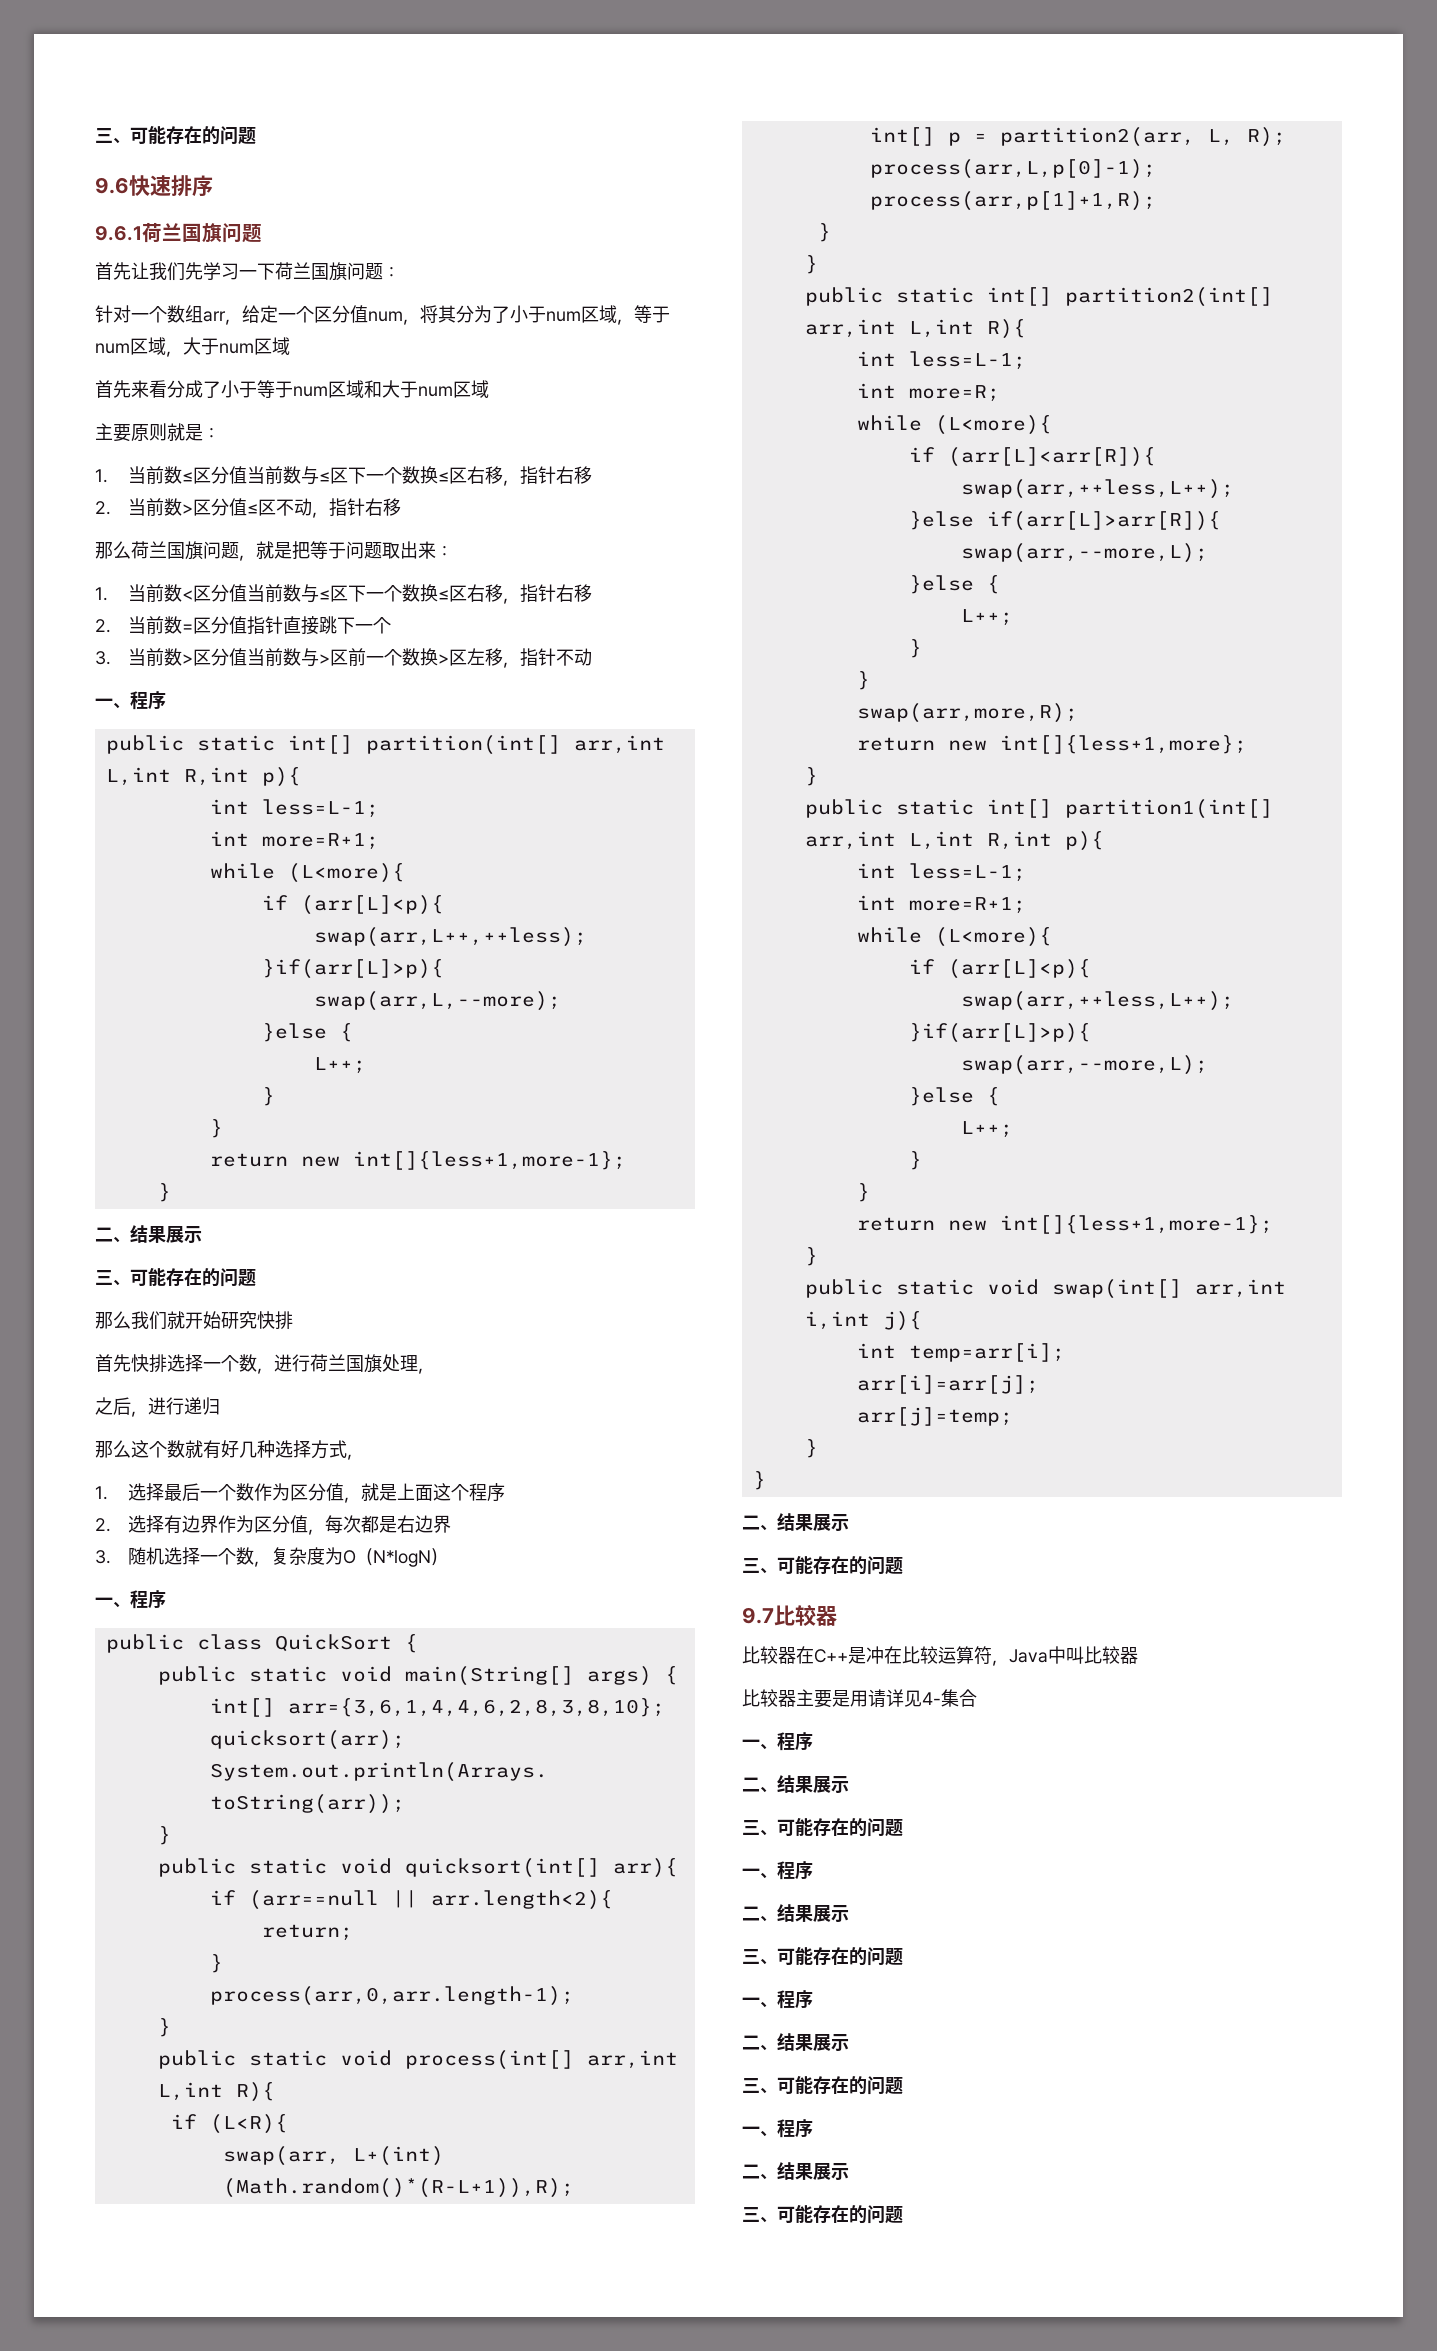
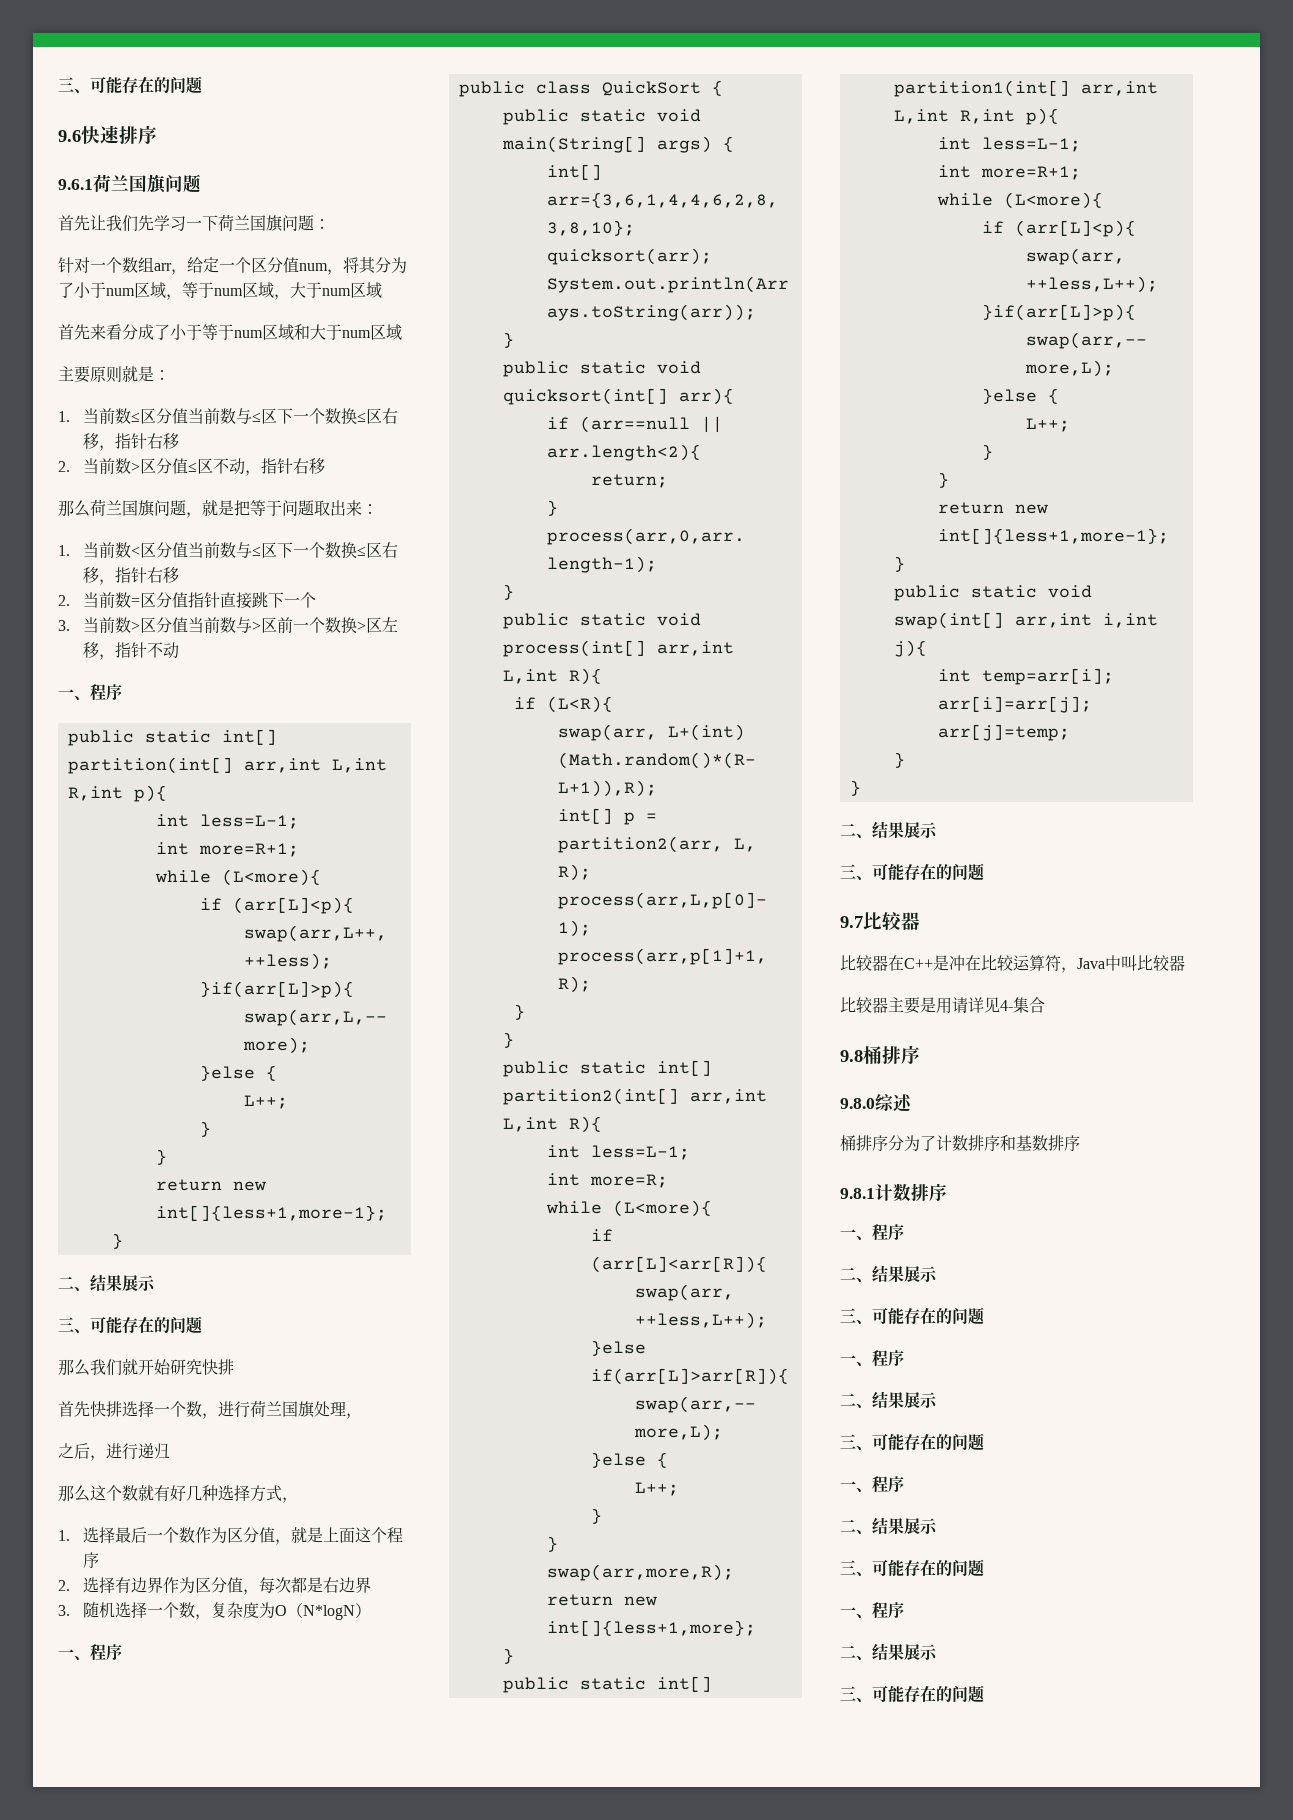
(977, 1698) none -> [840,1045,920,1064] [840,1094,912,1112] [840,1135,1080,1151] [840,1183,947,1202] // 9.8桶排序 // 9.8.0综述 // 桶排序分为了计数排序和基数排序 // 9.8.1计数排序

